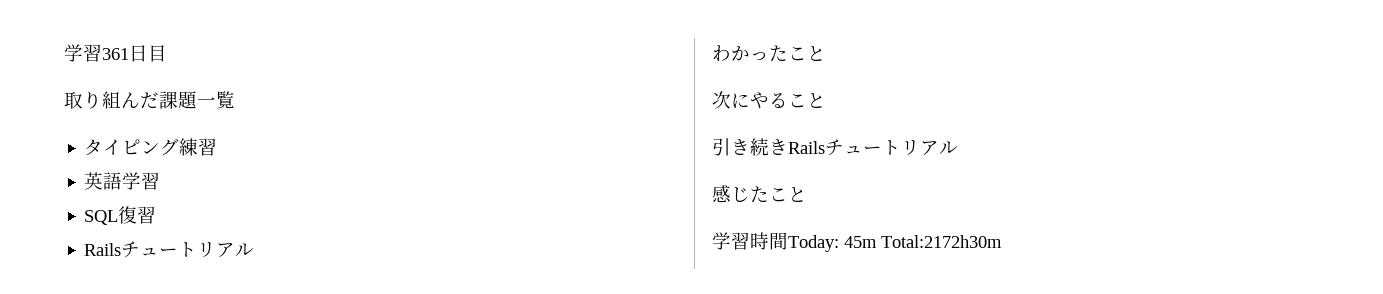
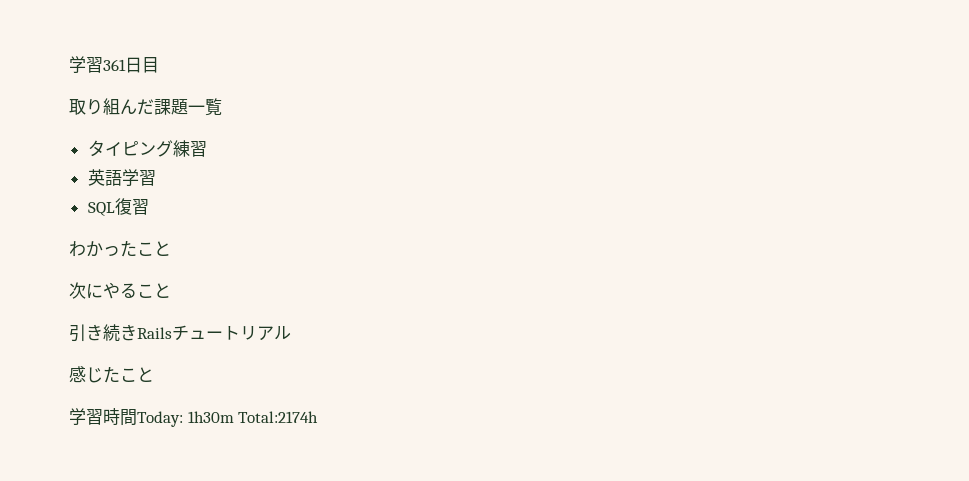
[84,241,255,258] // Railsチュートリアル -> (149, 207) none
[844,235,1002,248] 45m Total:2172h30m -> [187,411,319,423] 1h30m Total:2174h

